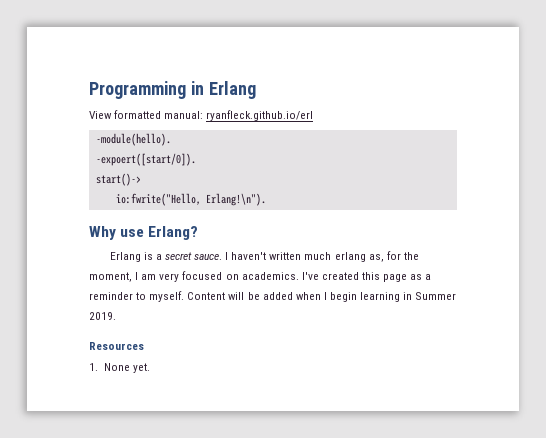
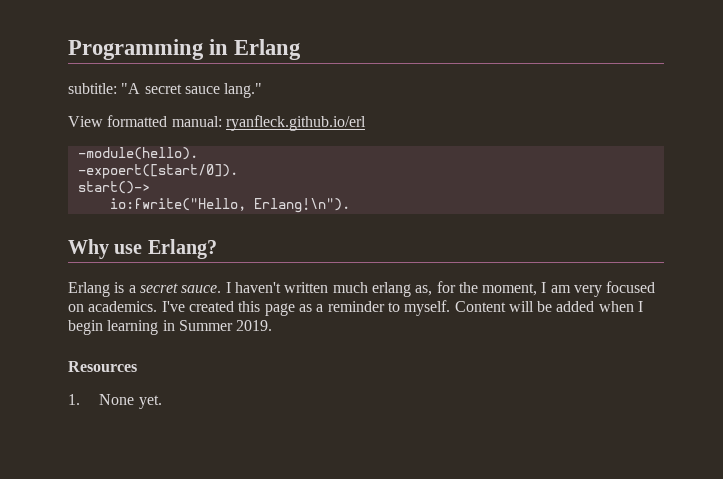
(256, 90) none -> [68,83,263,98] // subtitle: "A secret sauce lang."

